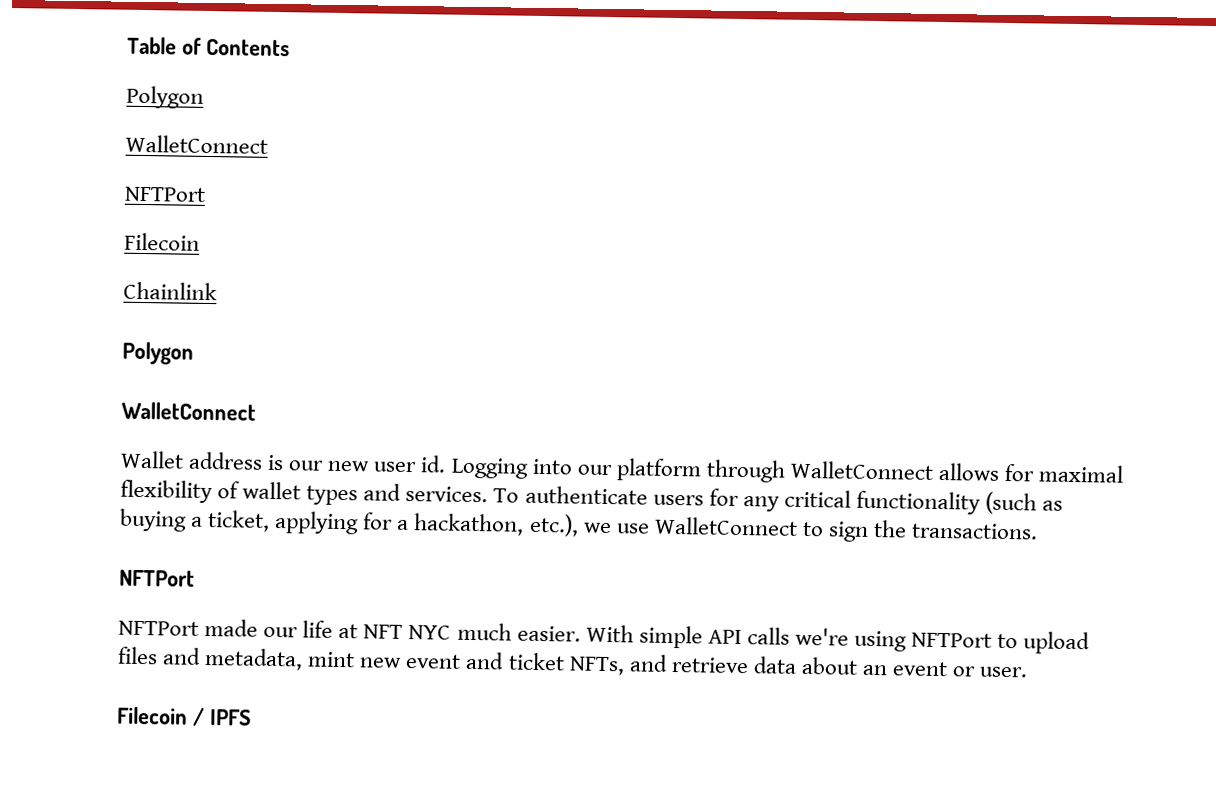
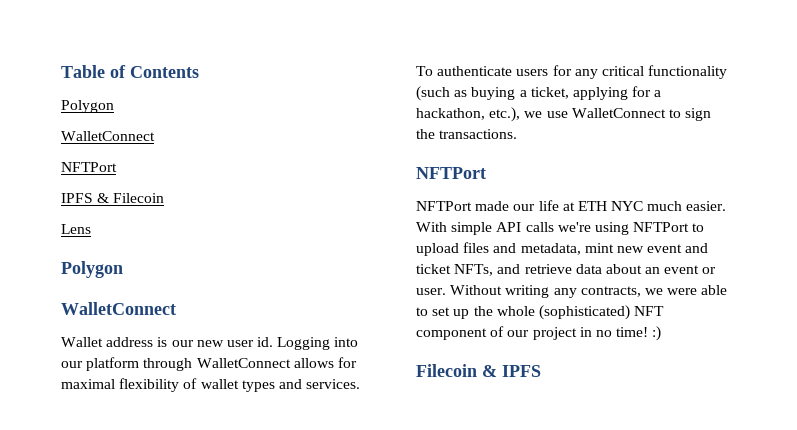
(206, 194) none -> [61,193,110,203] IPFS &
[123,281,217,301] Chainlink -> [61,224,91,234] Lens
[363,624,404,639] NFT -> [577,201,607,211] ETH
[117,706,205,726] // Filecoin / -> [450,285,728,298] [416,305,665,320] [416,326,662,341] [416,364,497,377] Without writing any contracts, we were able to set up the whole (sophisticated) NFT component of our project in no time! :) // Filecoin &

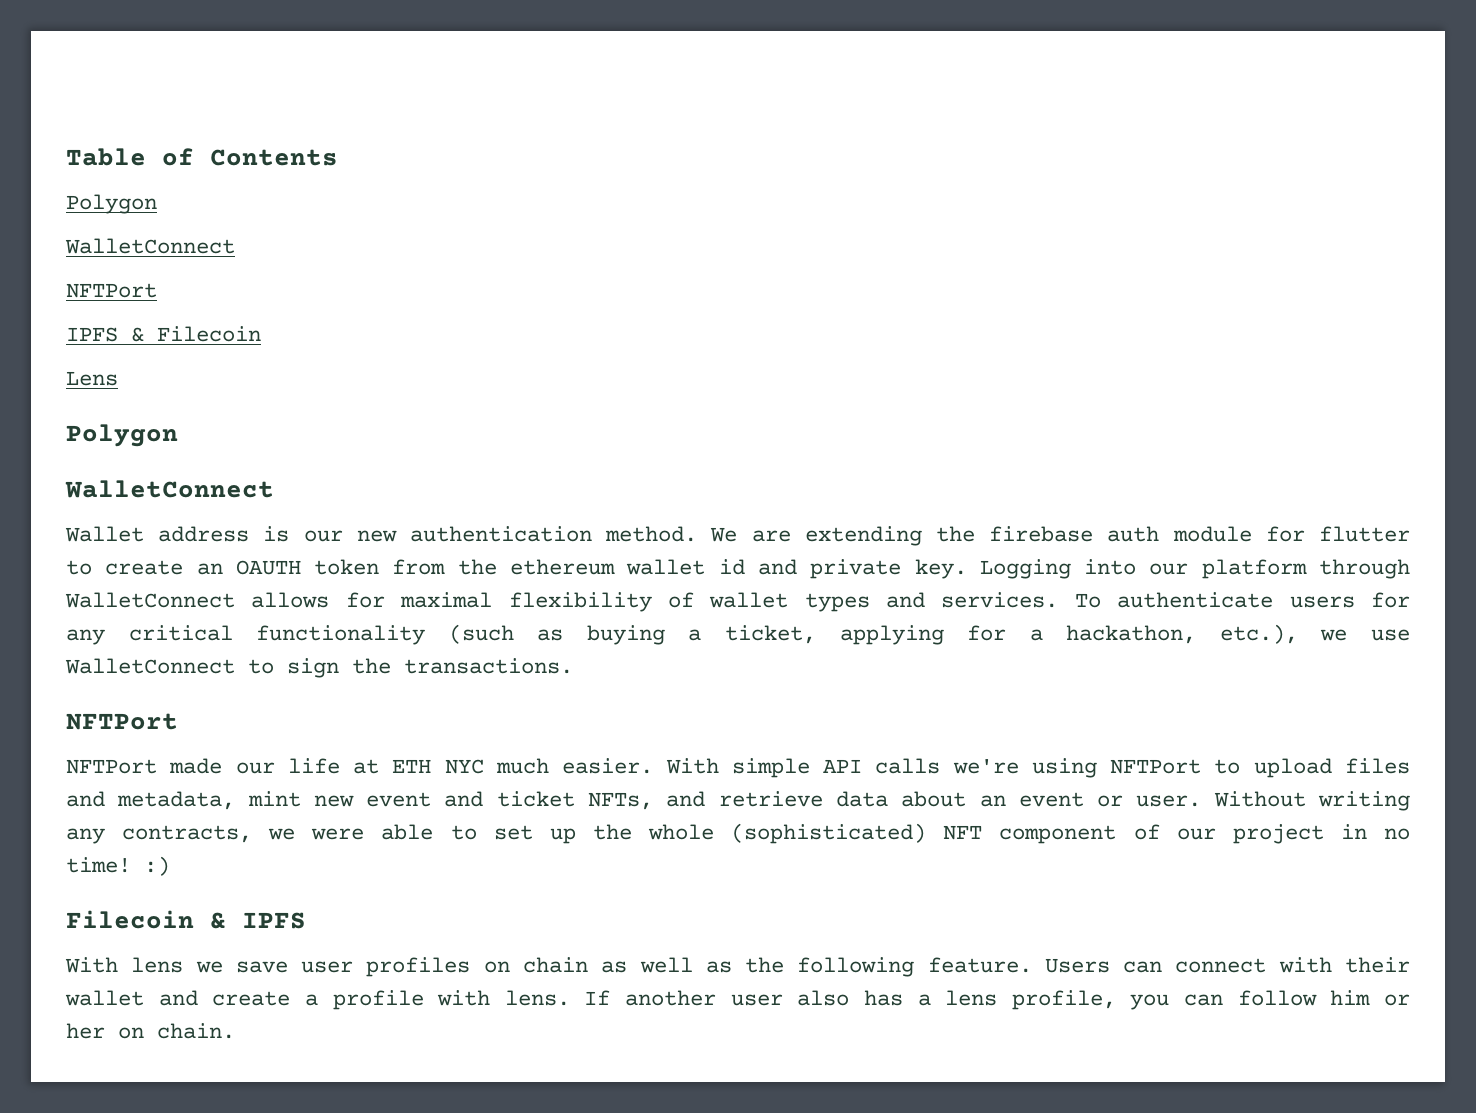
[226,337,274,347] user id. -> [409,526,1411,546] [66,559,967,579] authentication method. We are extending the firebase auth module for flutter to create an OAUTH token from the ethereum wallet id and private key.
(541, 371) none -> [65,957,1411,977] [65,990,1410,1010] [66,1023,235,1039] // With lens we save user profiles on chain as well as the following feature. Users can connect with their wallet and create a profile with lens. If another user also has a lens profile, you can follow him or her on chain.

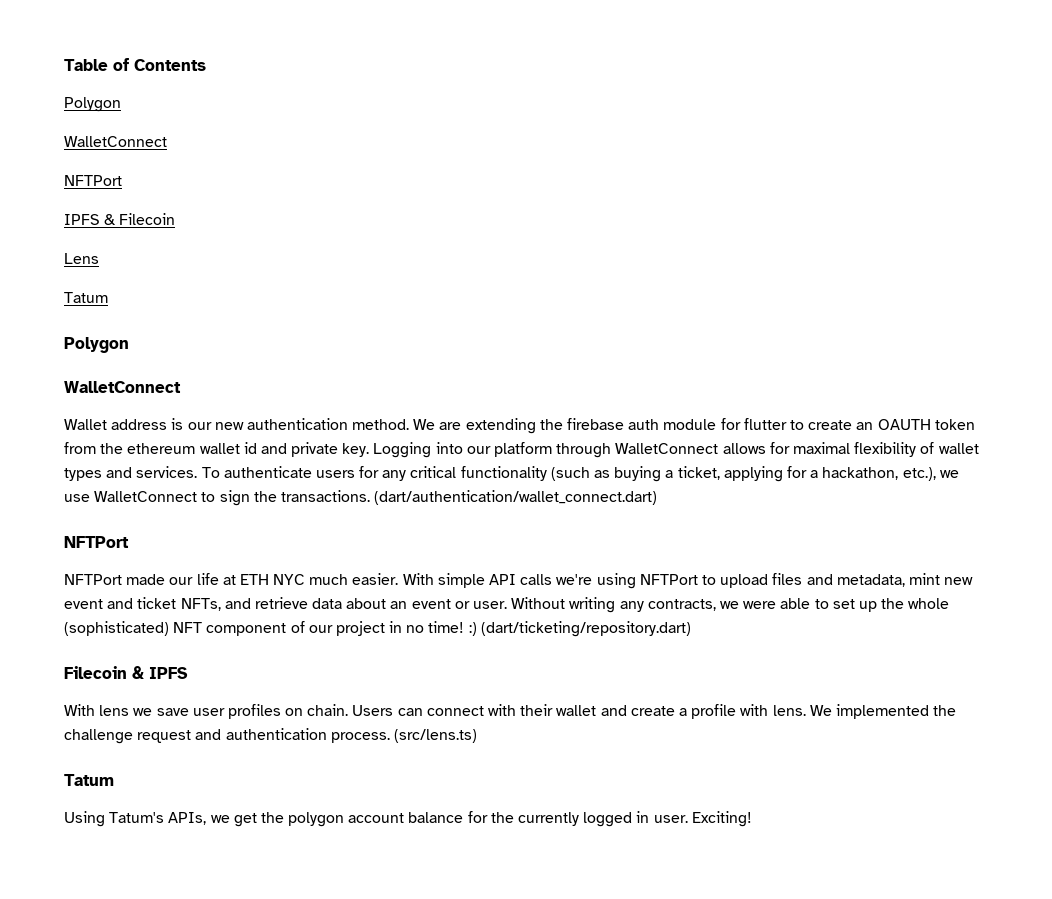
(118, 378) none -> [64,292,108,303] // Tatum
(573, 666) none -> [374,490,658,505] (dart/authentication/wallet_connect.dart)
(170, 866) none -> [480,621,691,637] (dart/ticketing/repository.dart)
[522,957,1032,977] chain as well as the following feature. -> [307,704,349,716] chain.
[584,990,1410,1010] [66,1023,235,1039] If another user also has a lens profile, you can follow him or her on chain. -> [809,704,957,719] [64,728,477,744] [64,774,114,786] [64,811,752,827] We implemented the challenge request and authentication process. (src/lens.ts) // Tatum // Using Tatum's APIs, we get the polygon account balance for the currently logged in user. Exciting!

